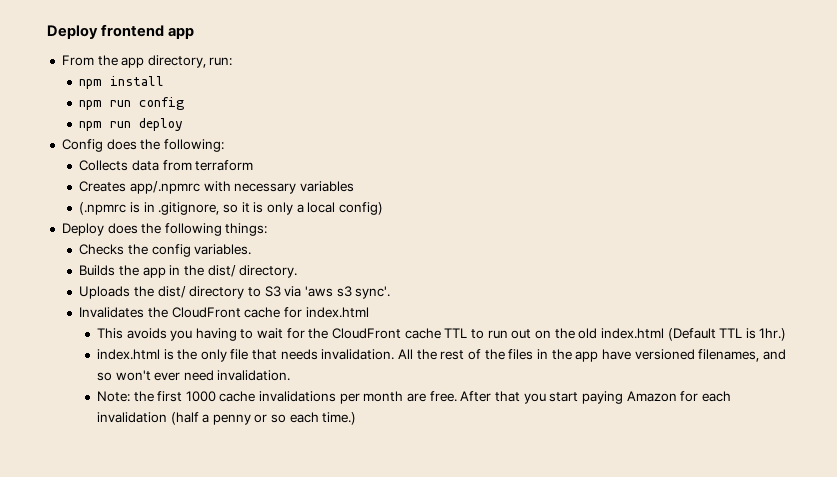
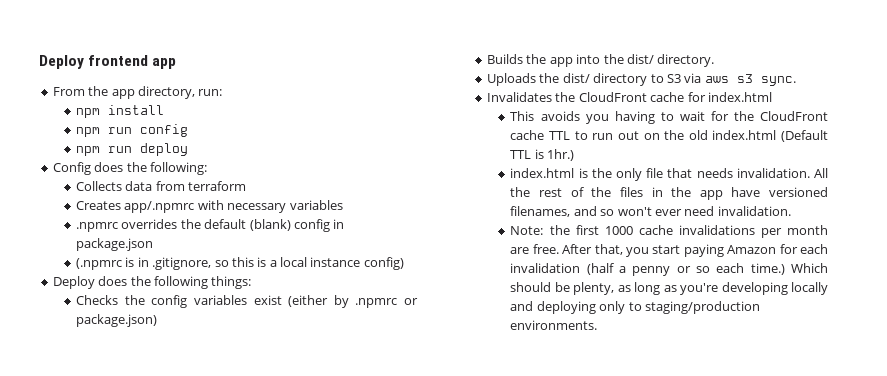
(354, 186) none -> [76,219,345,232] [76,238,154,251] // .npmrc overrides the default (blank) config in package.json
[241,202,293,215] it is only -> [231,257,267,267] this is
(336, 207) none -> [310,257,361,267] instance
[194,244,252,255] variables. -> [193,295,418,308] [76,314,158,327] variables exist (either by .npmrc or package.json)
[169,265,181,275] in -> [576,54,601,64] into
[304,286,391,299] 'aws s3 sync'. -> [704,74,796,86] aws s3 sync.
[495,391,521,402] that -> [594,244,623,255] that,
(357, 418) none -> [791,263,828,273] [510,282,828,295] [510,301,760,314] [510,320,598,330] Which should be plenty, as long as you're developing locally and deploying only to staging/production environments.

